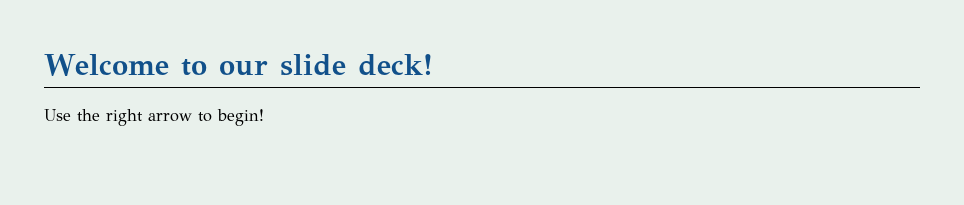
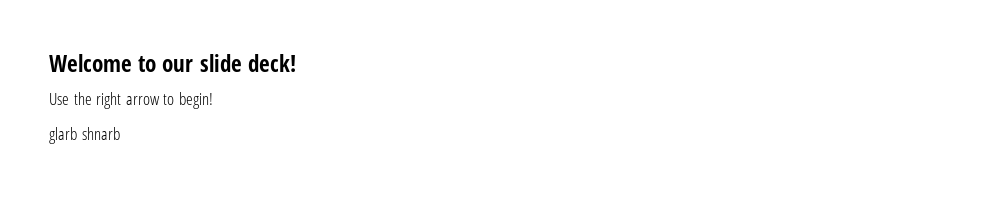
(264, 117) none -> [49,127,120,144] // glarb shnarb

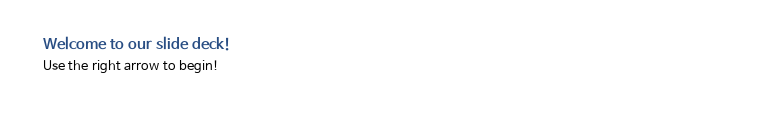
[49,127,120,144] // glarb shnarb -> (219, 67) none

